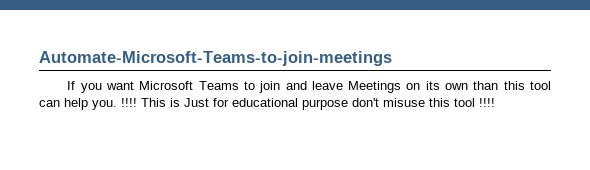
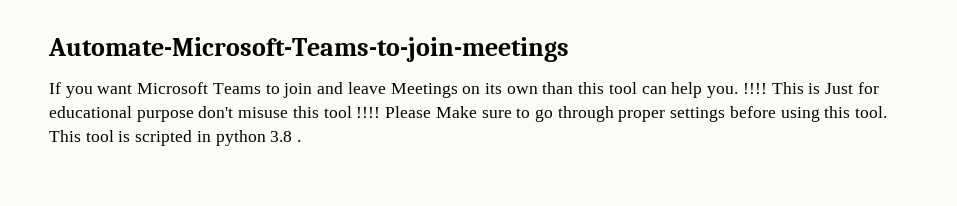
(495, 102) none -> [385,106,888,122] [49,130,302,146] Please Make sure to go through proper settings before using this tool. This tool is scripted in python 3.8 .

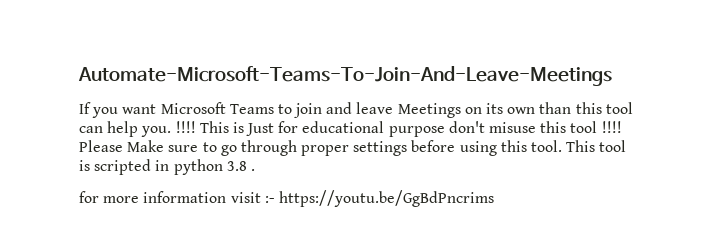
[48,37,569,62] Automate-Microsoft-Teams-to-join-meetings -> [78,66,612,86] Automate-Microsoft-Teams-To-Join-And-Leave-Meetings
(302, 141) none -> [79,190,494,207] // for more information visit :- https://youtu.be/GgBdPncrims

